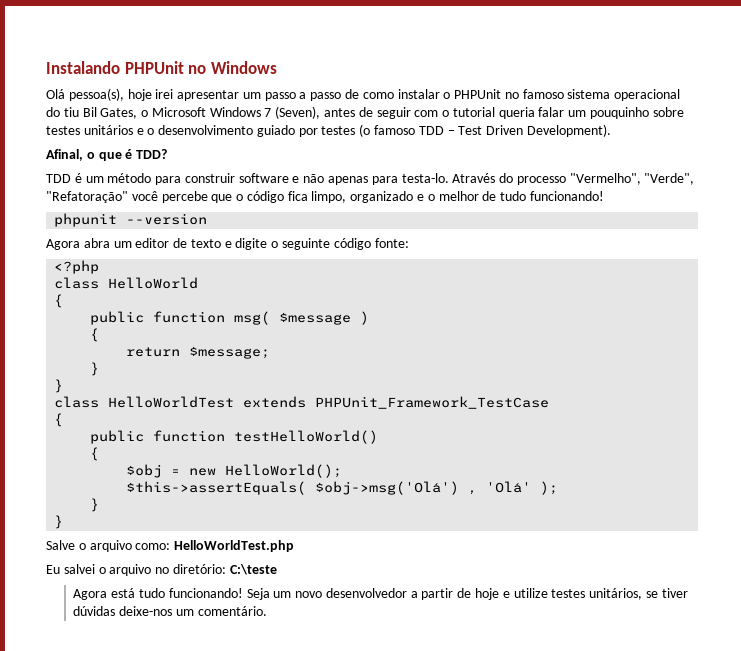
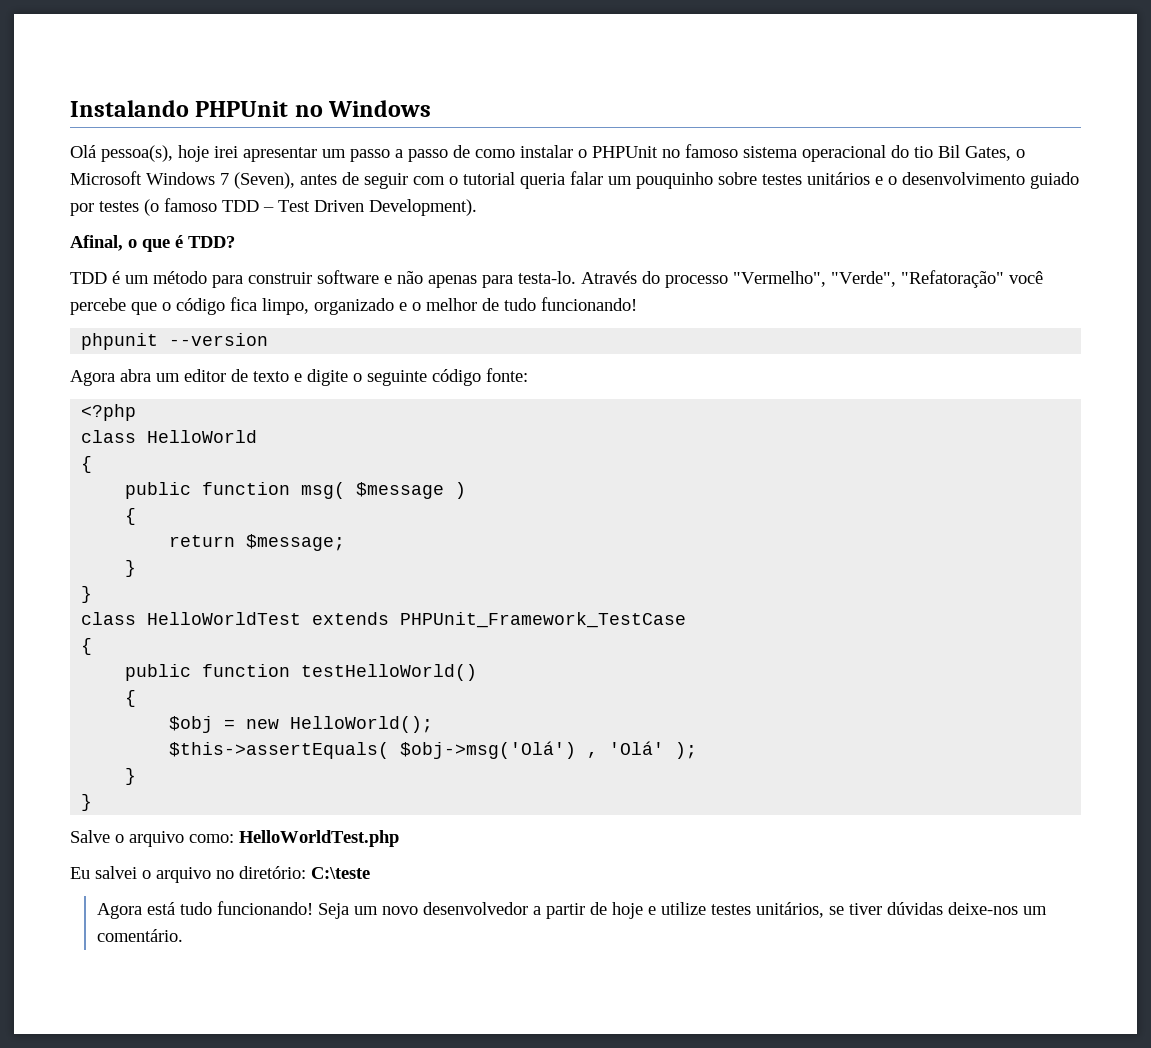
[63,107,79,117] tiu -> [914,146,933,158] tio

